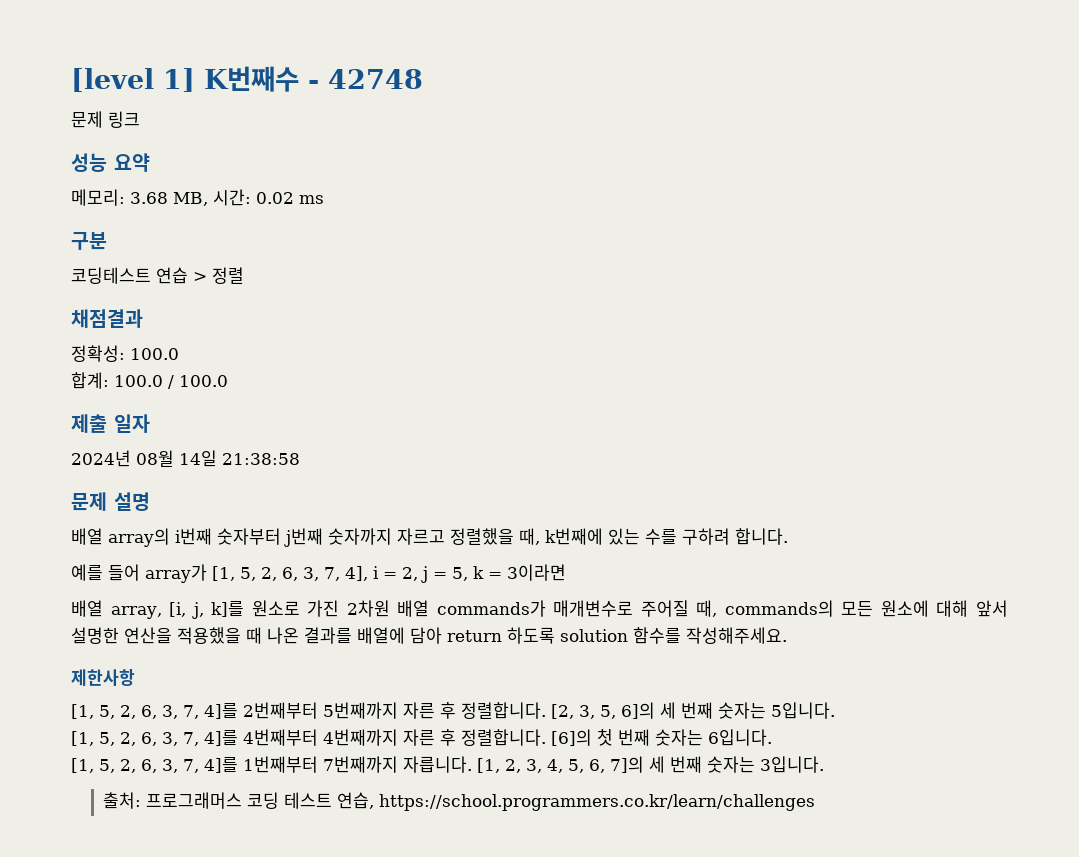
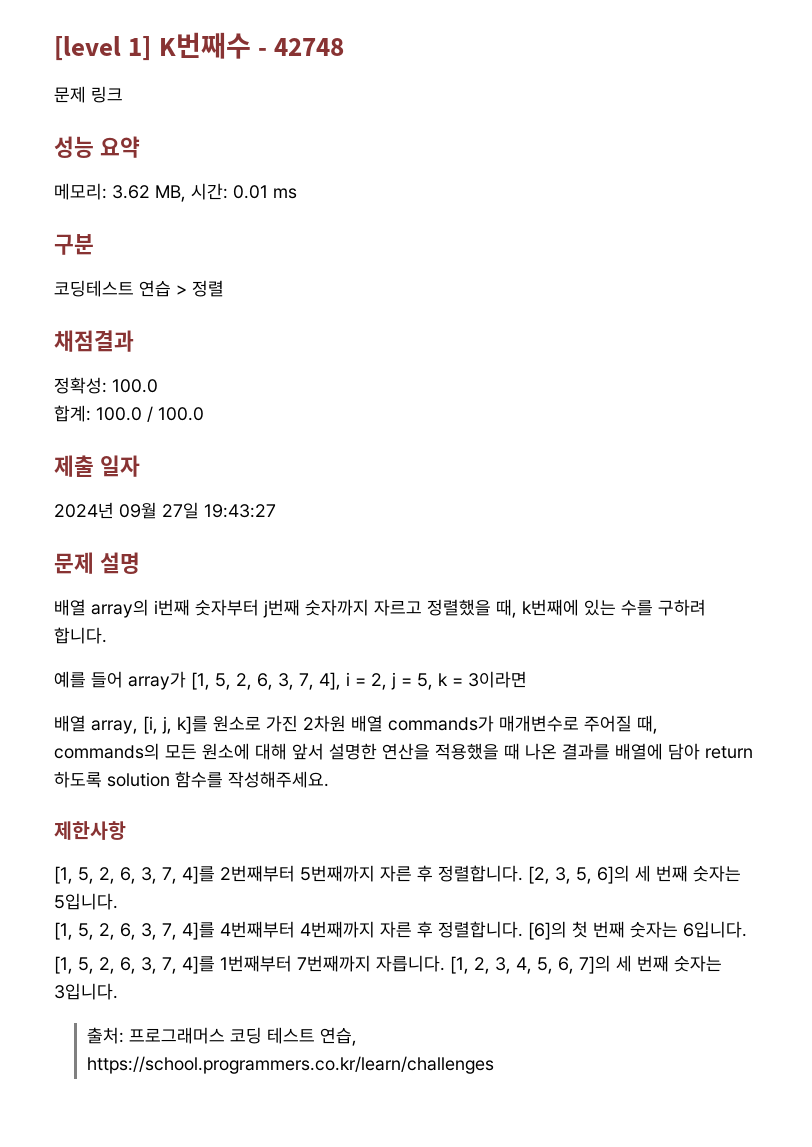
[130,192,168,204] 3.68 -> [112,185,150,199] 3.62
[256,192,294,204] 0.02 -> [233,185,268,199] 0.01
[136,450,300,467] 08월 14일 21:38:58 -> [119,502,276,519] 09월 27일 19:43:27

